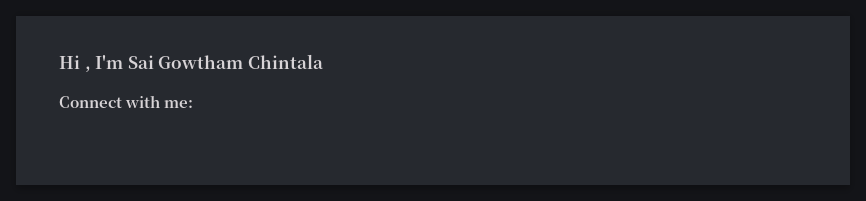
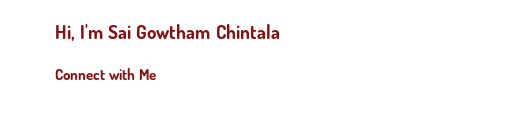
[59,55,91,72] Hi , -> [55,25,75,41] Hi,
[164,100,194,108] me: -> [139,69,157,80] Me

